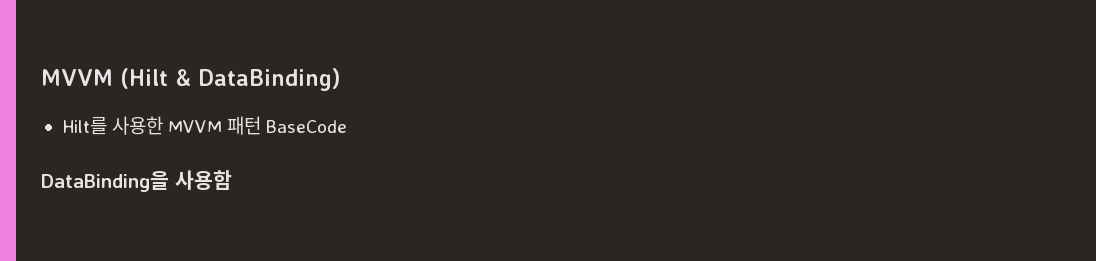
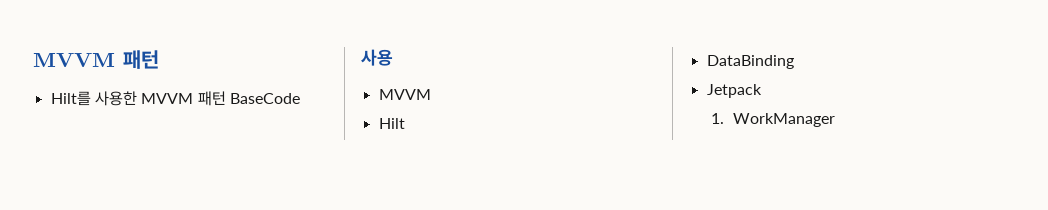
[41,68,341,91] MVVM (Hilt & DataBinding) -> [33,50,159,69] MVVM 패턴
[41,170,232,192] DataBinding을 사용함 -> [361,49,393,66] [378,89,431,100] [378,118,405,129] [706,55,794,69] [706,84,762,98] [711,113,836,127] 사용 // MVVM // Hilt // DataBinding // Jetpack // 1. WorkManager

